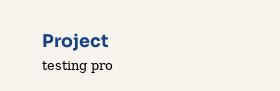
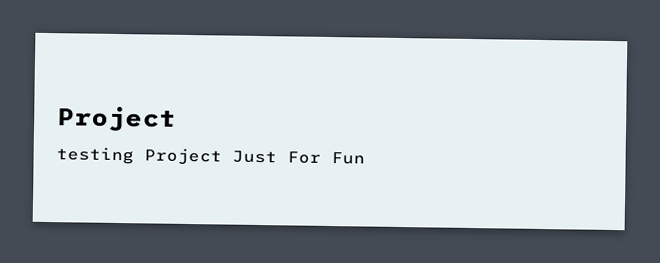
[91,63,113,73] pro -> [144,148,365,166] Project Just For Fun

